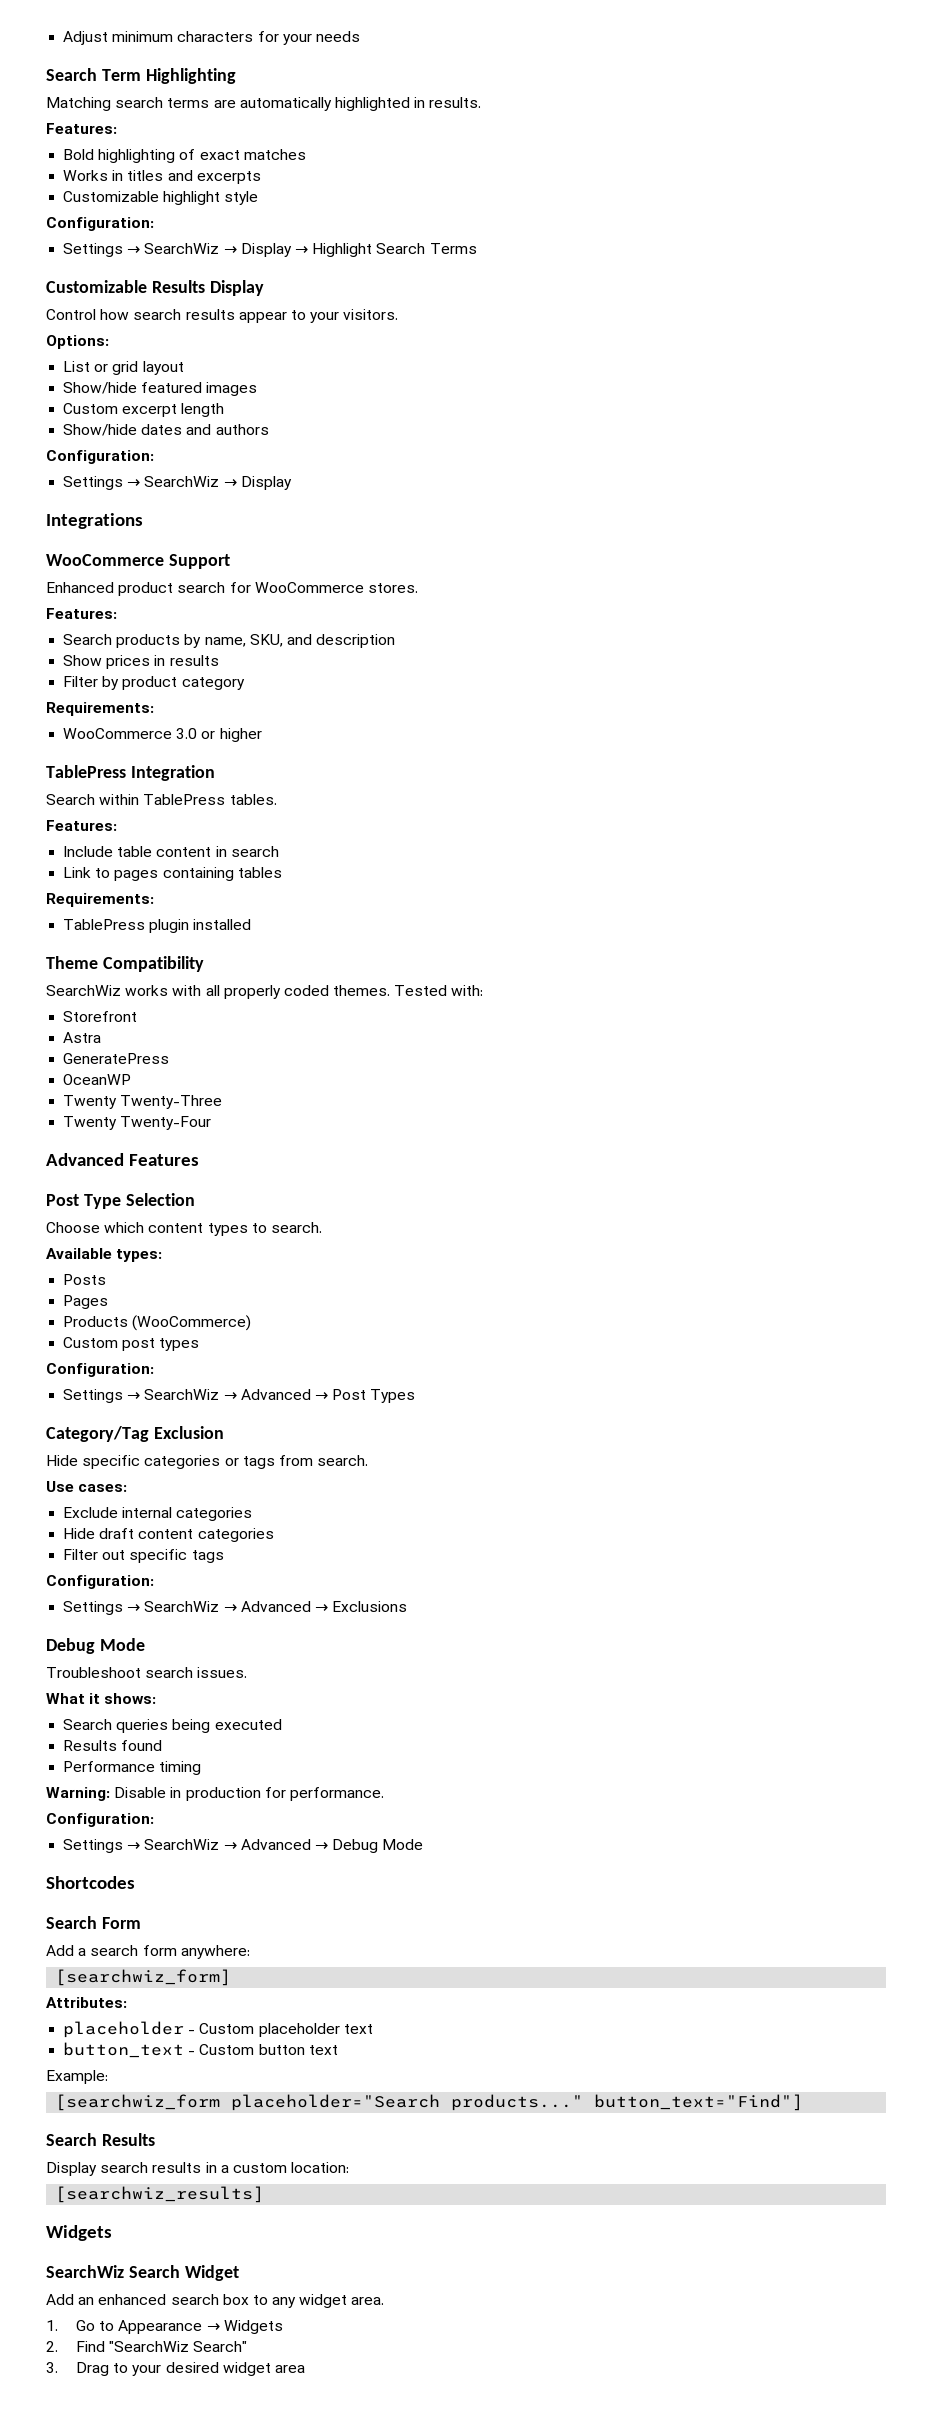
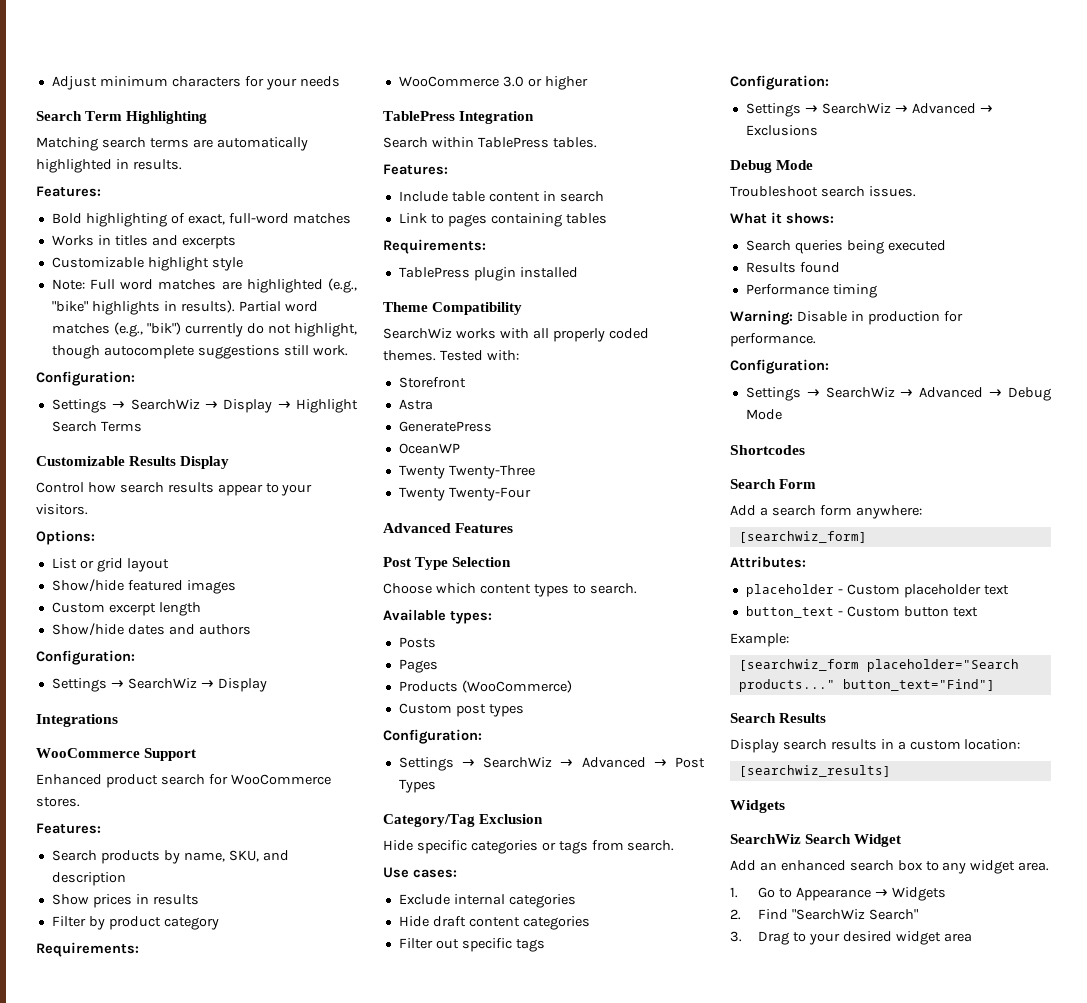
[199,150,240,160] exact -> [187,213,289,225] exact, full-word
(259, 198) none -> [51,278,358,293] [51,300,318,315] [51,322,357,337] [51,345,348,359] // Note: Full word matches are highlighted (e.g., "bike" highlights in results). Partial word matches (e.g., "bik") currently do not highlight, though autocomplete suggestions still work.

